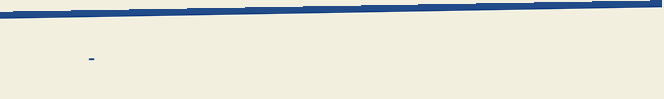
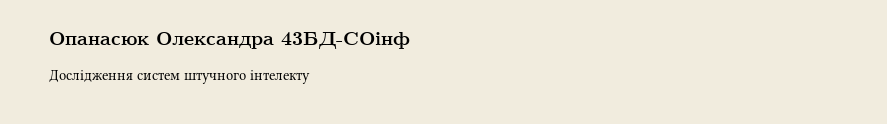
[88,58,96,65] - -> [49,32,410,49] [49,69,310,84] Опанасюк Олександра 43БД-СОінф // Дослідження систем штучного інтелекту

